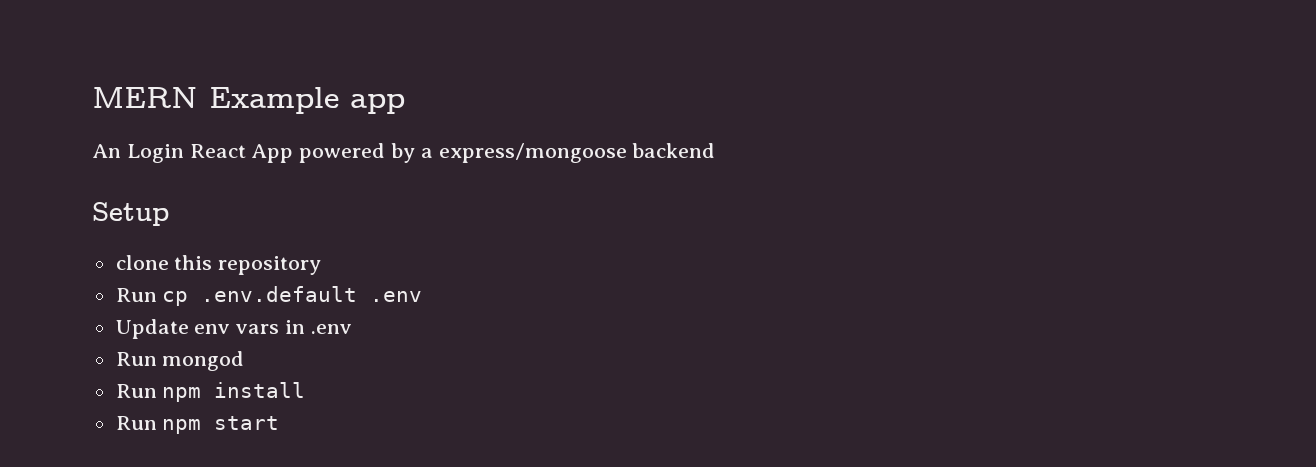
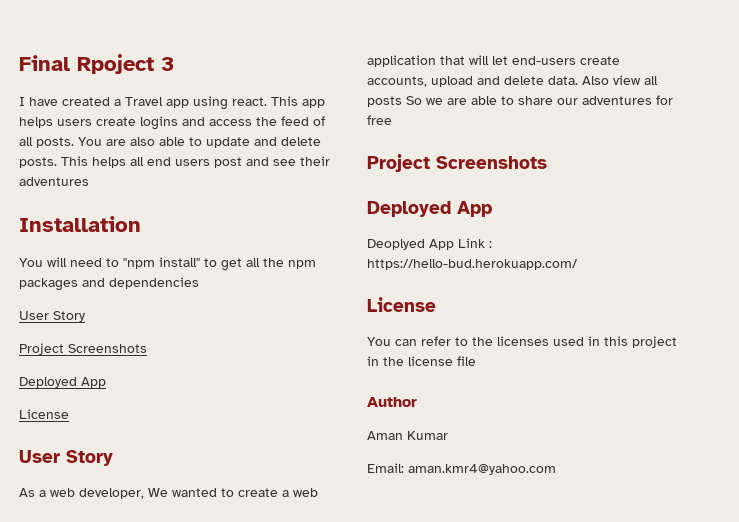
[92,87,405,114] [92,143,716,163] [92,202,169,226] [115,255,322,275] [115,286,423,306] [115,319,352,339] [115,351,245,371] [115,382,306,402] [115,416,280,434] MERN Example app // An Login React App powered by a express/mongoose backend // Setup // clone this repository // Run cp .env.default .env // Update env vars in .env // Run mongod // Run npm install // Run npm start -> [19,54,174,74] [19,96,325,110] [19,116,325,130] [19,137,321,148] [19,156,330,168] [19,177,89,186] [19,216,141,232] [19,257,316,271] [19,277,199,291] [19,311,85,322] [19,343,147,355] [19,377,106,388] [19,409,69,419] [19,450,113,466] [19,488,318,499] [367,55,620,67] [367,75,658,87] [367,95,673,107] [367,115,392,125] [367,154,547,172] [367,201,492,217] [367,238,492,250] [367,259,578,270] [367,297,436,312] [367,336,677,348] [367,356,476,366] [367,397,417,407] [367,431,448,440] [367,463,556,475] Final Rpoject 3 // I have created a Travel app using react. This app helps users create logins and access the feed of all posts. You are also able to update and delete posts. This helps all end users post and see their adventures // Installation // You will need to "npm install" to get all the npm packages and dependencies // User Story // Project Screenshots // Deployed App // License // User Story // As a web developer, We wanted to create a web application that will let end-users create accounts, upload and delete data. Also view all posts So we are able to share our adventures for free // Project Screenshots // Deployed App // Deoplyed App Link : https://hello-bud.herokuapp.com/ // License // You can refer to the licenses used in this project in the license file // Author // Aman Kumar // Email: aman.kmr4@yahoo.com

